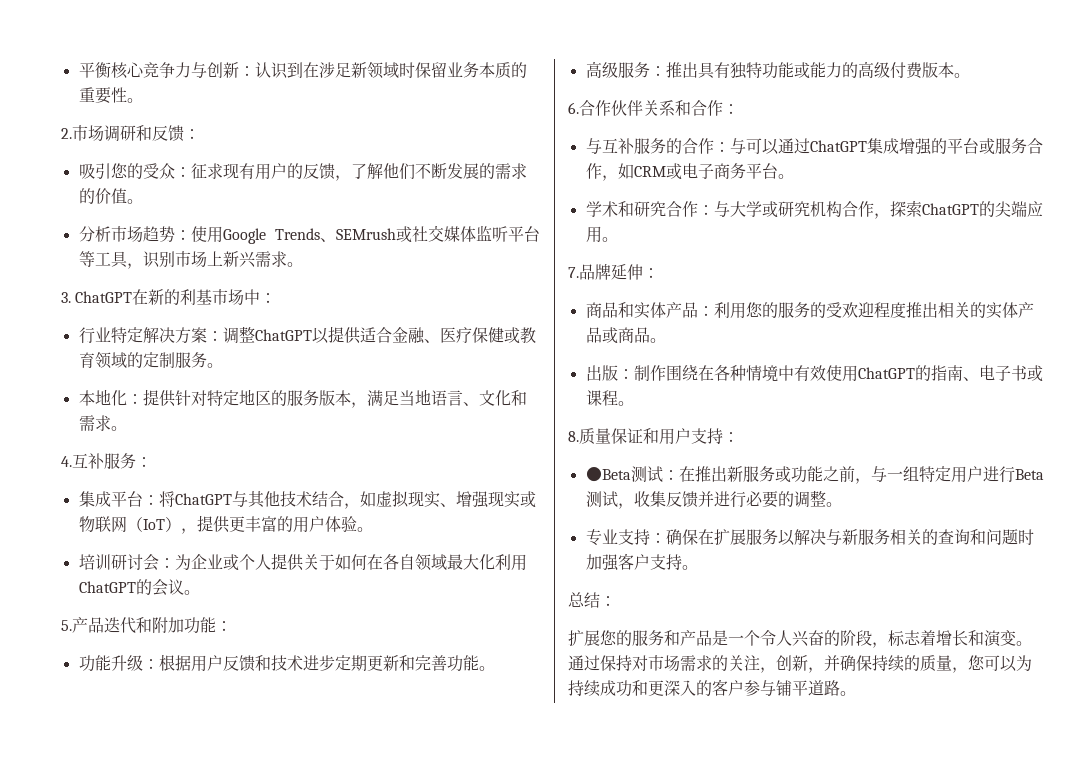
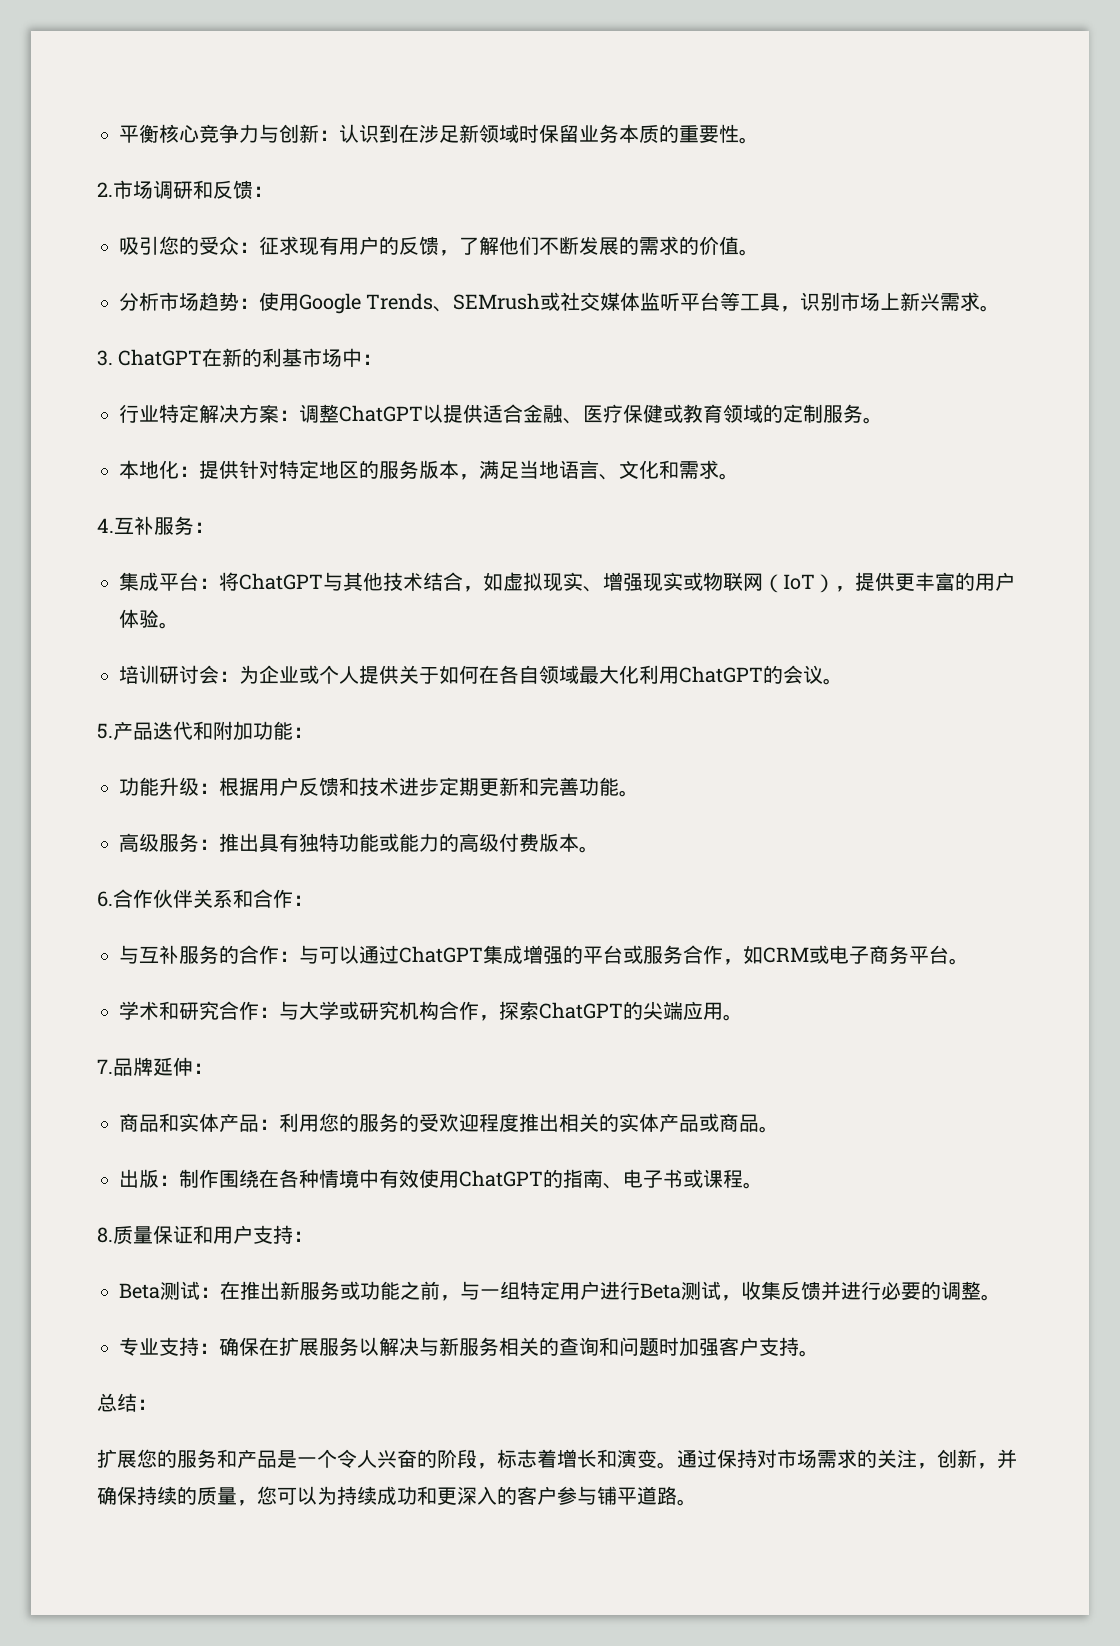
[585,467,631,482] ●Beta -> [119,1283,160,1299] Beta

